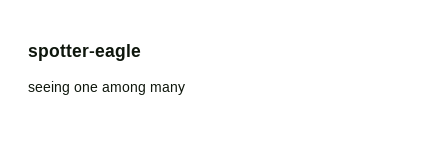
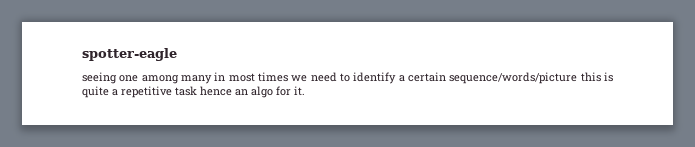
(185, 89) none -> [214,72,613,84] [82,86,305,98] in most times we need to identify a certain sequence/words/picture this is quite a repetitive task hence an algo for it.

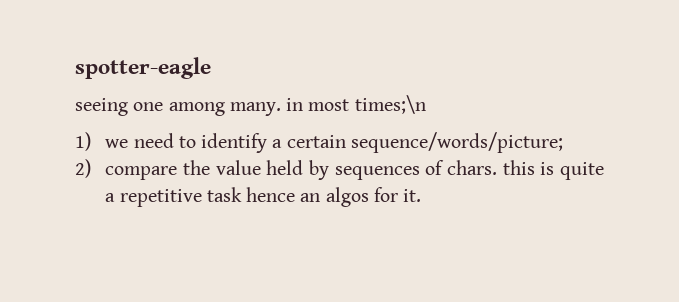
[181,75,212,84] many -> [229,102,281,116] many.
[258,72,288,82] times -> [354,95,426,114] [75,132,91,151] times;\n // 1)
[449,72,578,84] sequence/words/picture -> [350,132,563,153] [75,159,498,180] sequence/words/picture; // 2) compare the value held by sequences of chars.
[251,86,273,98] algo -> [325,187,369,207] algos

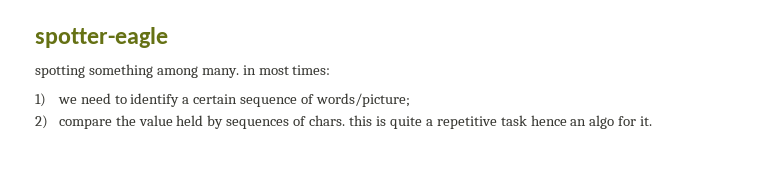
[75,98,164,116] seeing one -> [35,64,153,78] spotting something
[354,95,426,114] times;\n -> [292,65,331,75] times:
[350,132,563,153] sequence/words/picture; -> [240,93,411,107] sequence of words/picture;
[325,187,369,207] algos -> [589,115,615,129] algo

